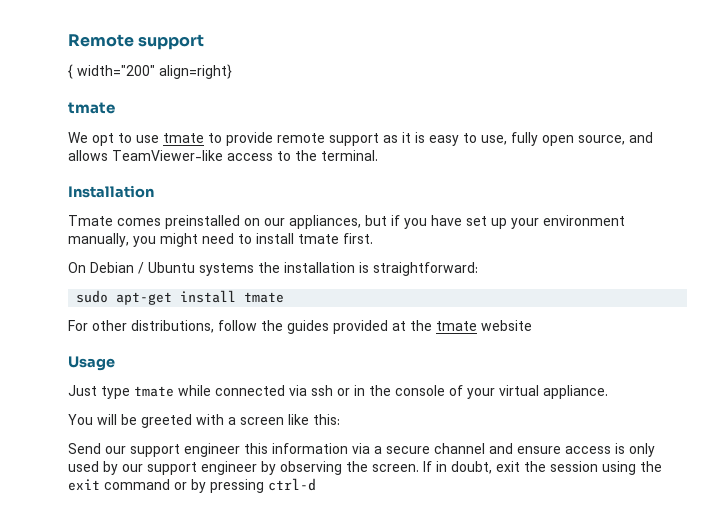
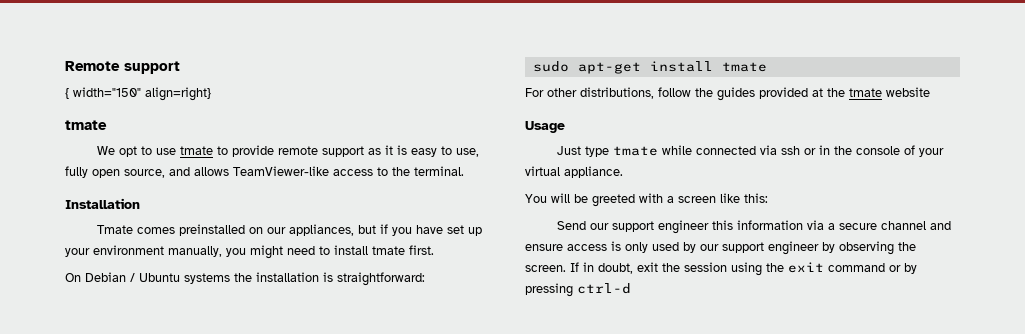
[77,65,155,76] width="200" -> [73,87,141,97] width="150"

